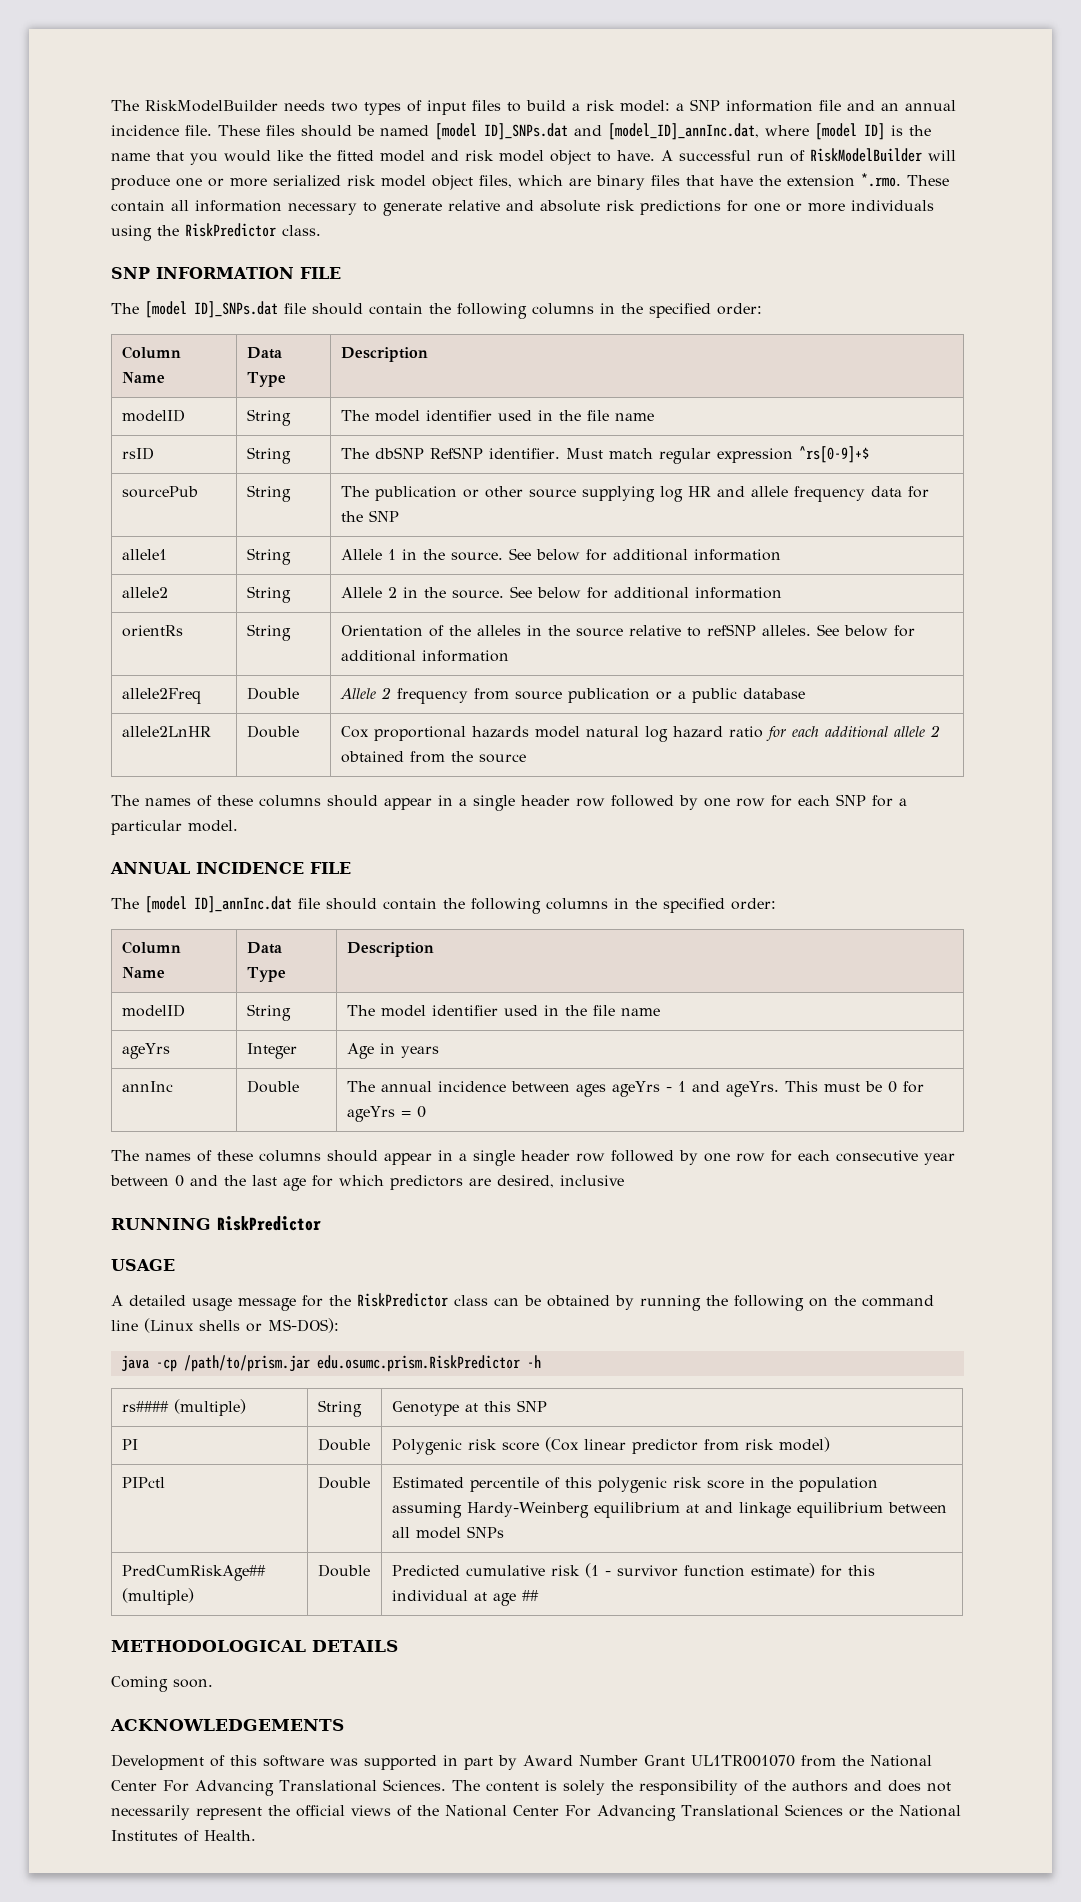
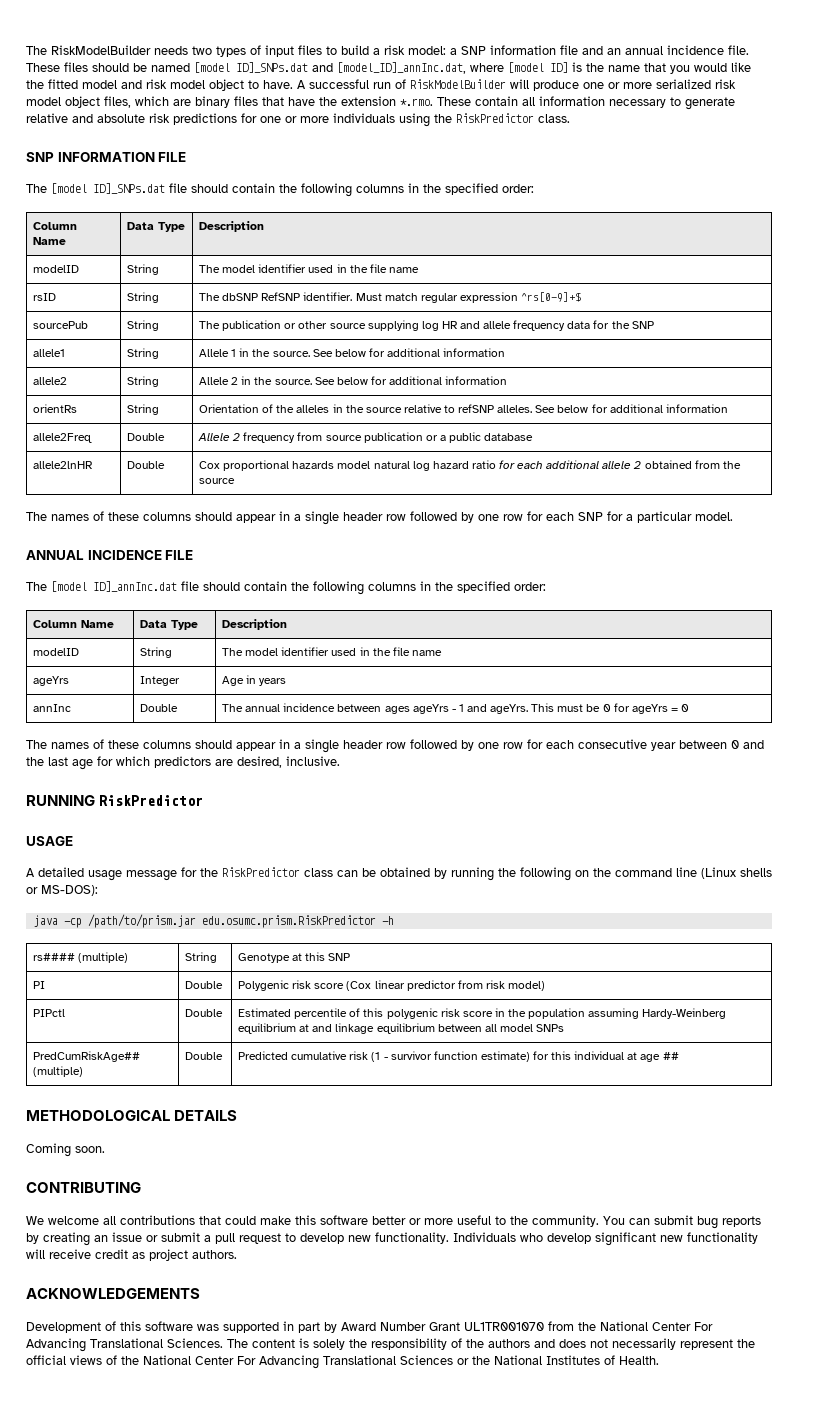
[121,726,211,737] allele2LnHR -> [33,461,94,469] allele2lnHR
[560,1175,624,1186] inclusive -> [286,756,340,766] inclusive.
(213, 1683) none -> [26,1182,141,1193] [26,1215,761,1229] [26,1232,758,1246] [26,1249,237,1261] // CONTRIBUTING // We welcome all contributions that could make this software better or more useful to the community. You can submit bug reports by creating an issue or submit a pull request to develop new functionality. Individuals who develop significant new functionality will receive credit as project authors.

